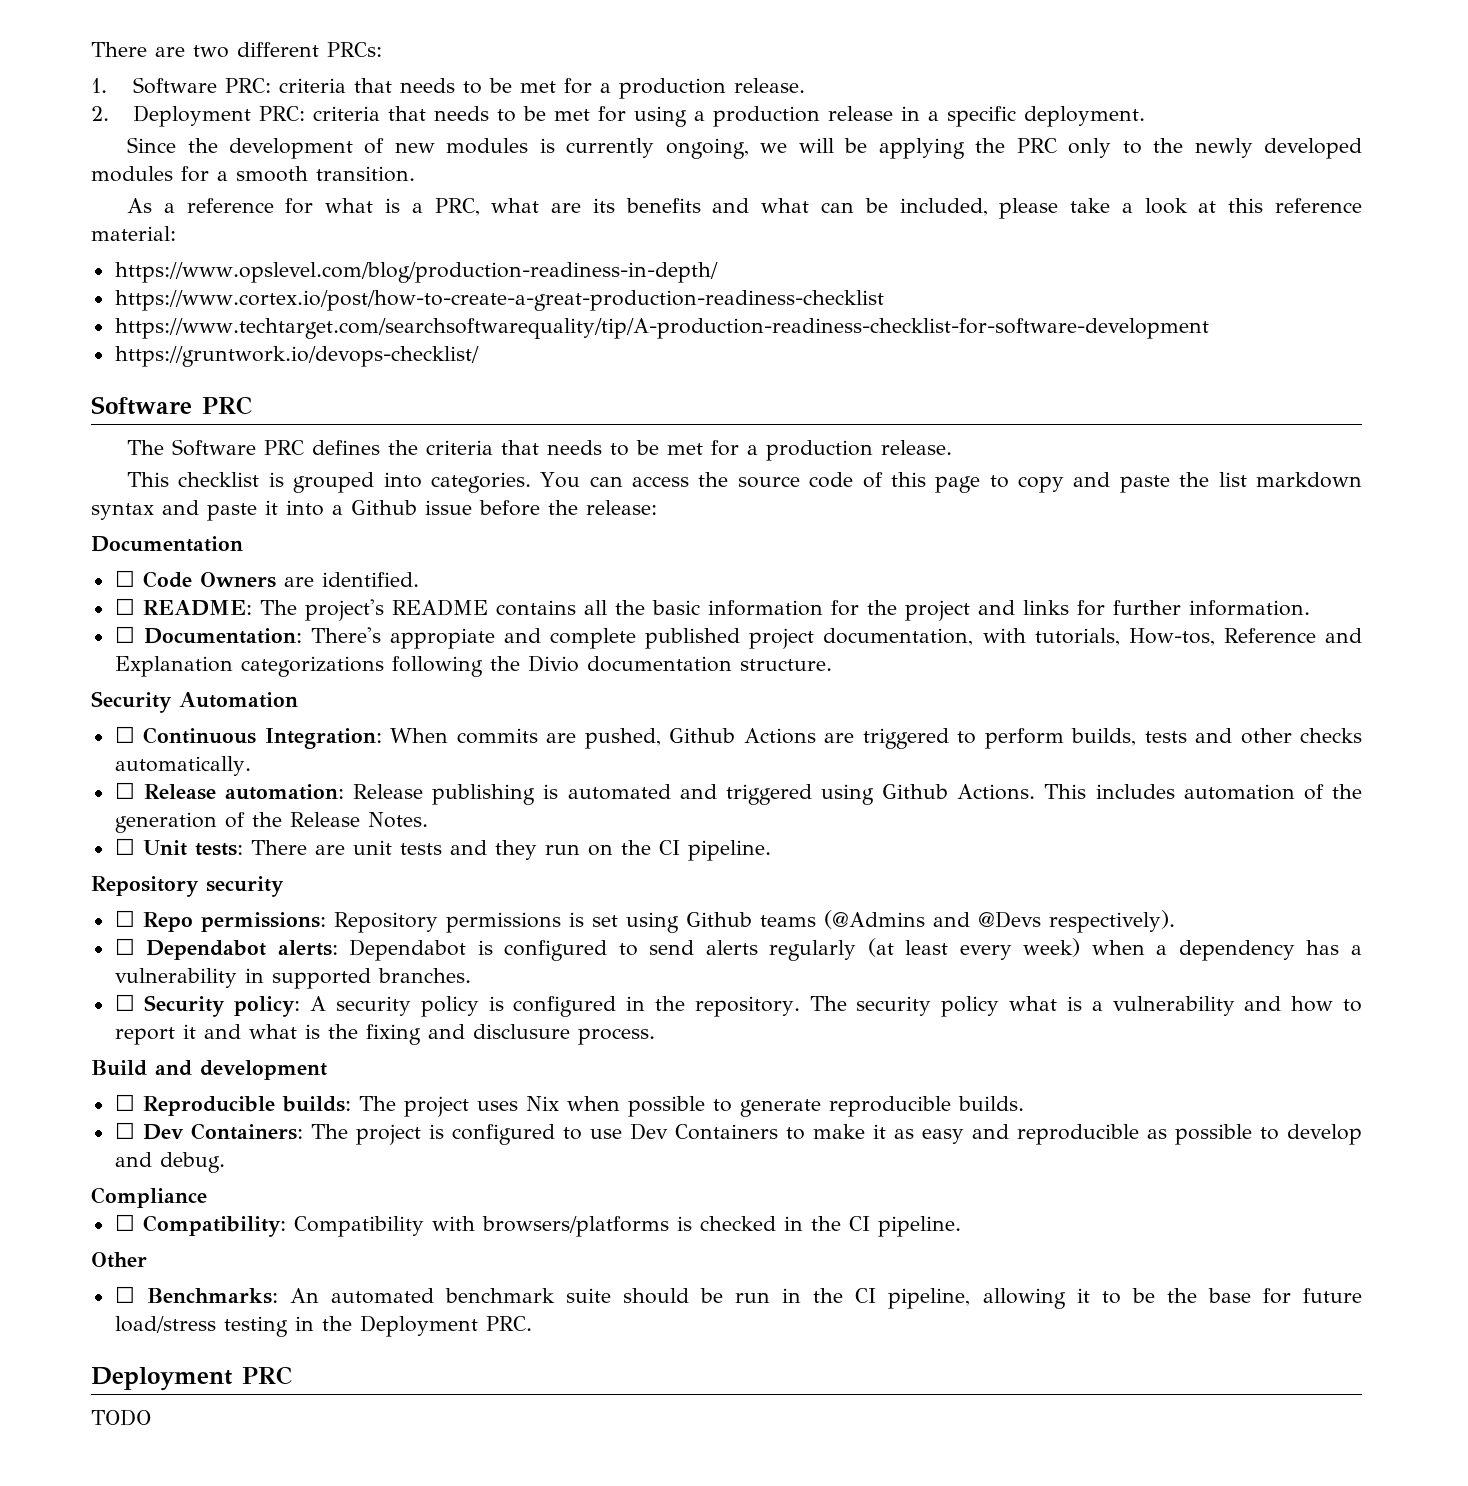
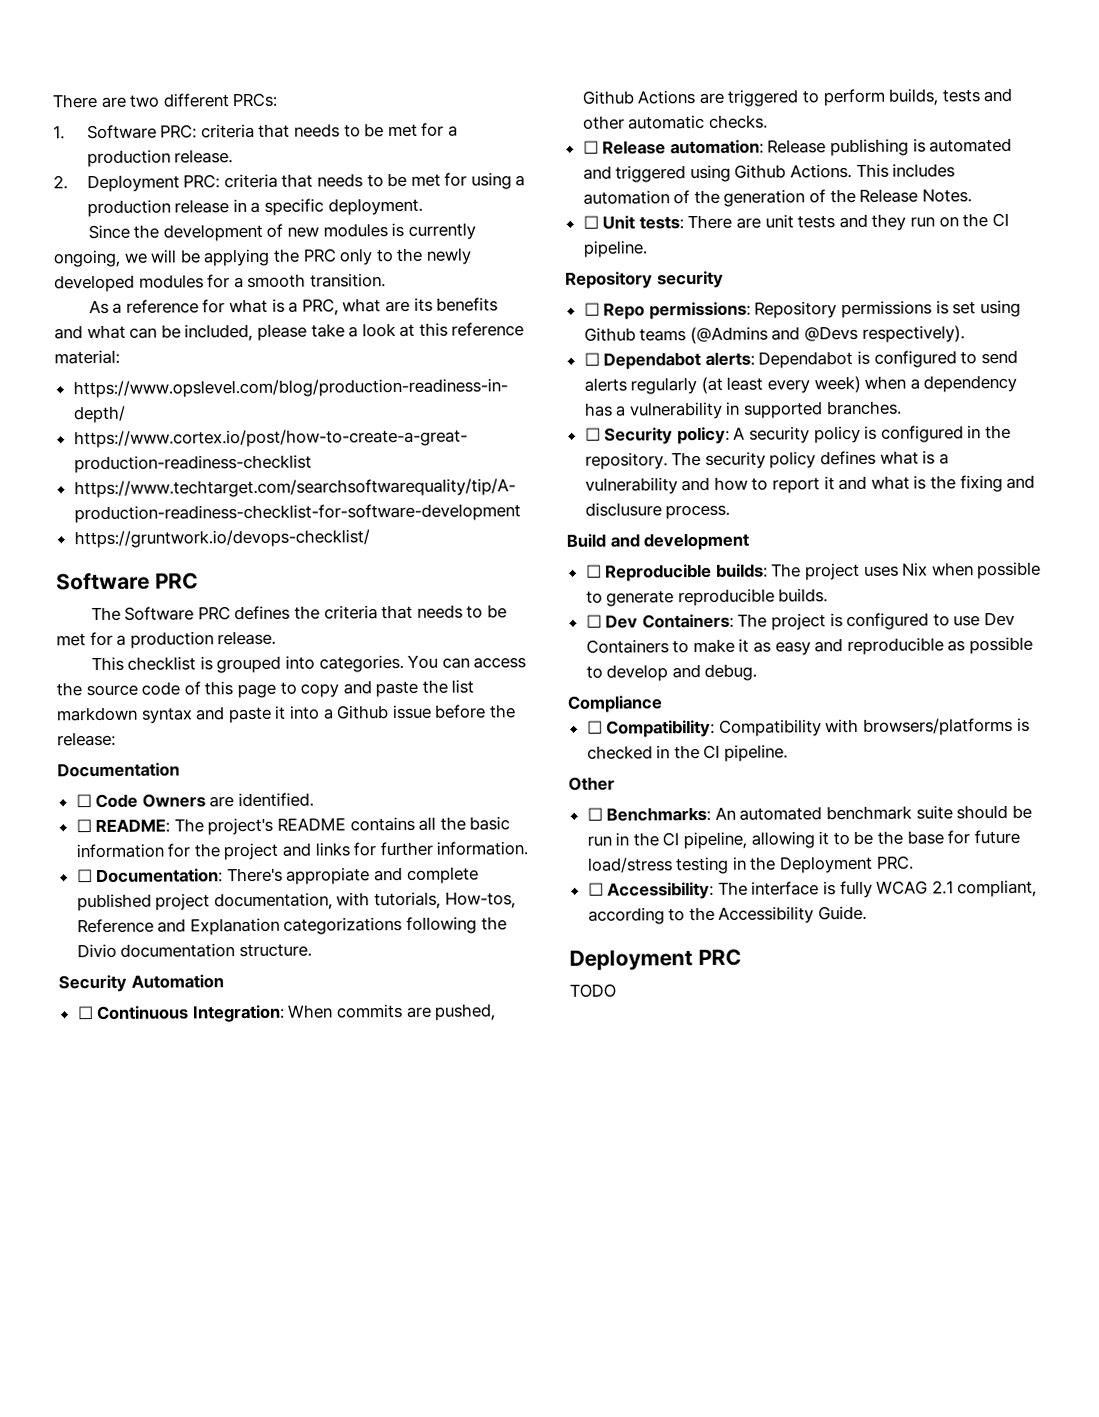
[1300,728,1362,743] [114,756,251,776] checks automatically. -> [628,114,768,130] automatic checks.
(1000, 1006) none -> [820,450,877,466] defines
(532, 1323) none -> [587,879,1038,900] [587,905,868,925] // ☐ Accessibility: The interface is fully WCAG 2.1 compliant, according to the Accessibility Guide.

